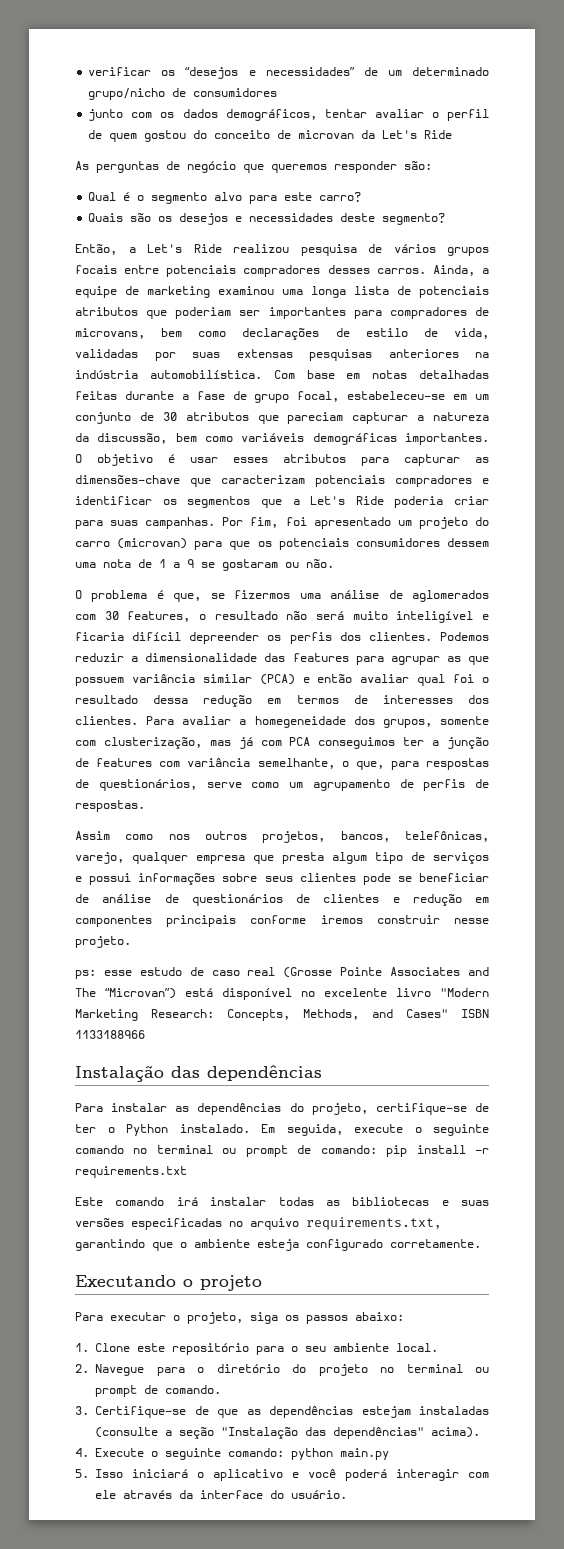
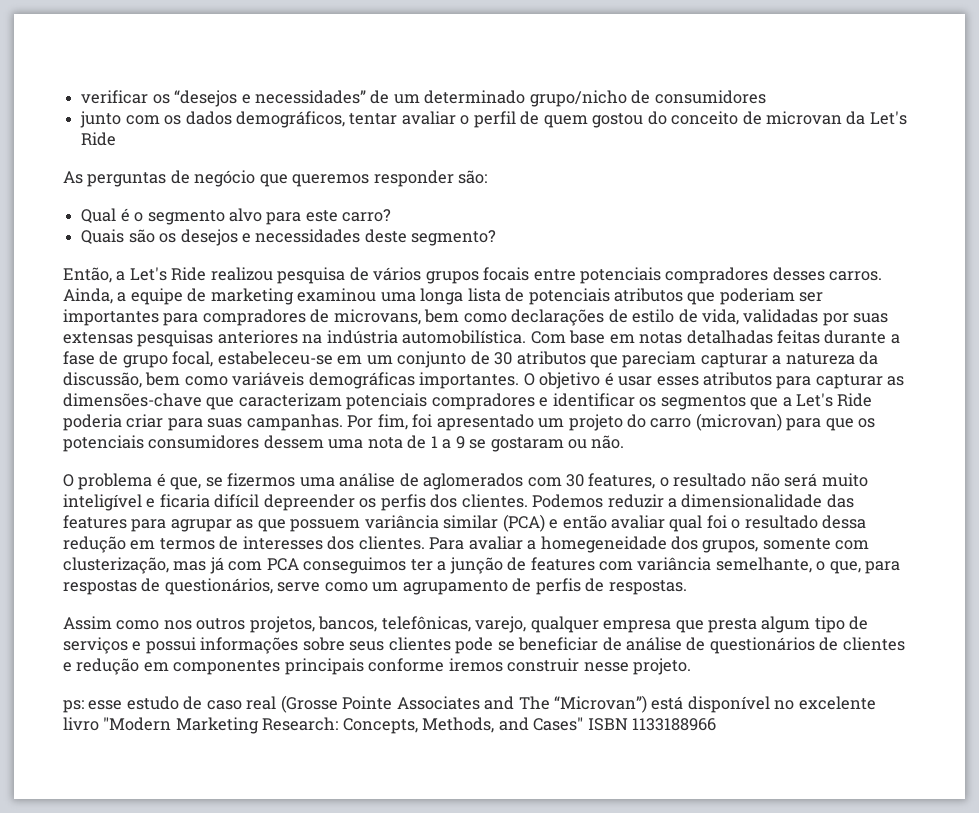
[75,1065,322,1082] [75,1103,489,1115] [75,1124,489,1136] [75,1145,490,1157] [75,1166,187,1178] [75,1197,489,1206] [75,1217,441,1230] [75,1239,481,1251] [75,1275,262,1291] [75,1312,404,1324] [75,1343,438,1355] [75,1364,489,1376] [95,1385,221,1397] [75,1406,489,1418] [95,1427,480,1439] [75,1448,389,1460] [75,1469,489,1481] [95,1490,347,1499] // Instalação das dependências // Para instalar as dependências do projeto, certifique-se de ter o Python instalado. Em seguida, execute o seguinte comando no terminal ou prompt de comando: pip install -r requirements.txt // Este comando irá instalar todas as bibliotecas e suas versões especificadas no arquivo requirements.txt, garantindo que o ambiente esteja configurado corretamente. // Executando o projeto // Para executar o projeto, siga os passos abaixo: // 1. Clone este repositório para o seu ambiente local. // 2. Navegue para o diretório do projeto no terminal ou prompt de comando. // 3. Certifique-se de que as dependências estejam instaladas (consulte a seção "Instalação das dependências" acima). // 4. Execute o seguinte comando: python main.py // 5. Isso iniciará o aplicativo e você poderá interagir com ele através da interface do usuário. -> (717, 724) none

